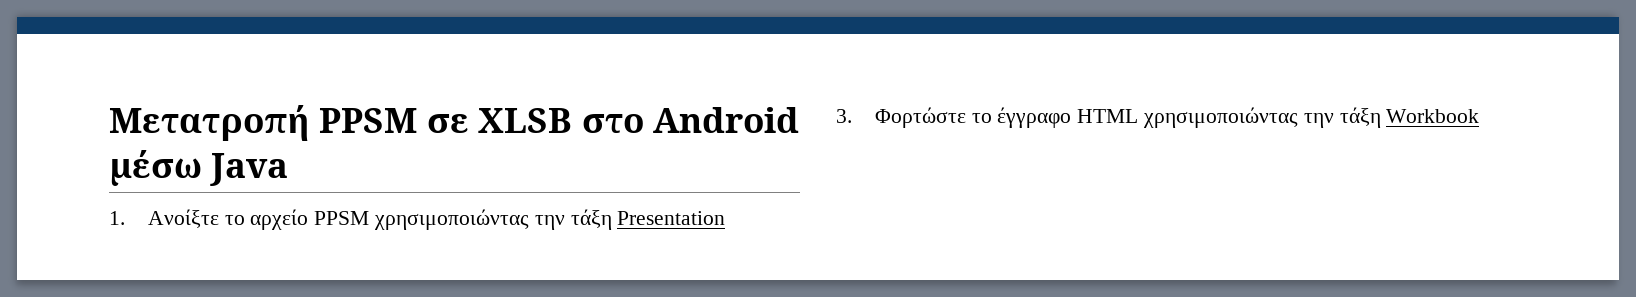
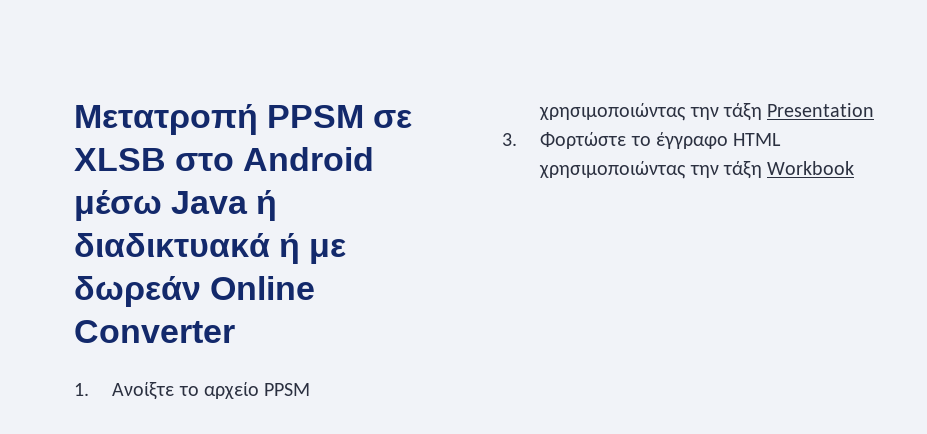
(289, 169) none -> [256,190,278,221] [74,233,347,264] [74,276,316,307] [74,320,235,343] ή διαδικτυακά ή με δωρεάν Online Converter

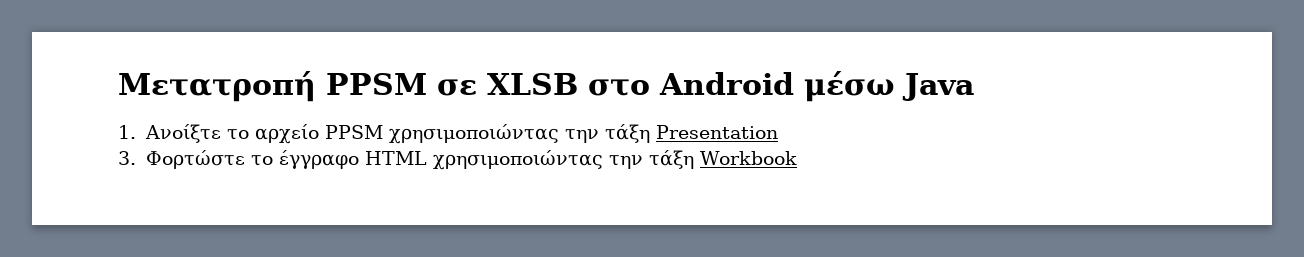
[256,190,278,221] [74,233,347,264] [74,276,316,307] [74,320,235,343] ή διαδικτυακά ή με δωρεάν Online Converter -> (974, 87) none

